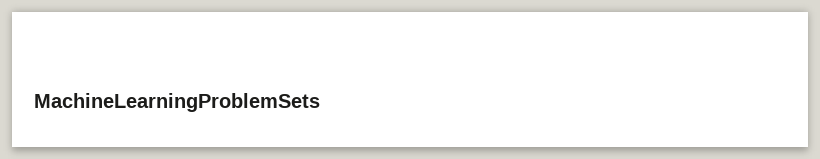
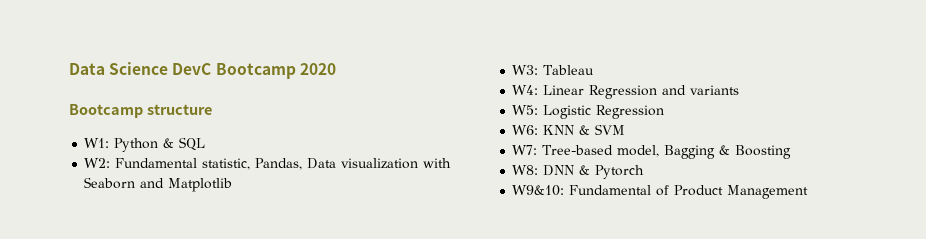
[34,93,320,112] MachineLearningProblemSets -> [69,62,336,79] [69,104,212,118] [84,137,206,152] [84,158,452,170] [84,177,233,192] [512,65,595,75] [512,85,740,99] [512,105,665,119] [512,124,626,135] [512,145,792,159] [512,165,645,179] [512,185,809,199] Data Science DevC Bootcamp 2020 // Bootcamp structure // W1: Python & SQL // W2: Fundamental statistic, Pandas, Data visualization with Seaborn and Matplotlib // W3: Tableau // W4: Linear Regression and variants // W5: Logistic Regression // W6: KNN & SVM // W7: Tree-based model, Bagging & Boosting // W8: DNN & Pytorch // W9&10: Fundamental of Product Management

